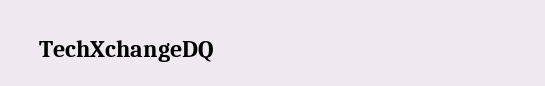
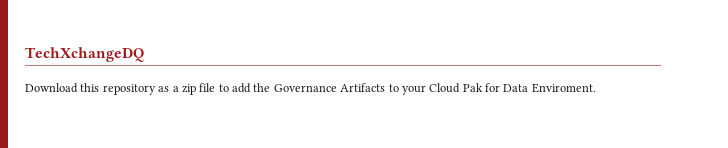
(214, 51) none -> [25,83,596,95] // Download this repository as a zip file to add the Governance Artifacts to your Cloud Pak for Data Enviroment.

